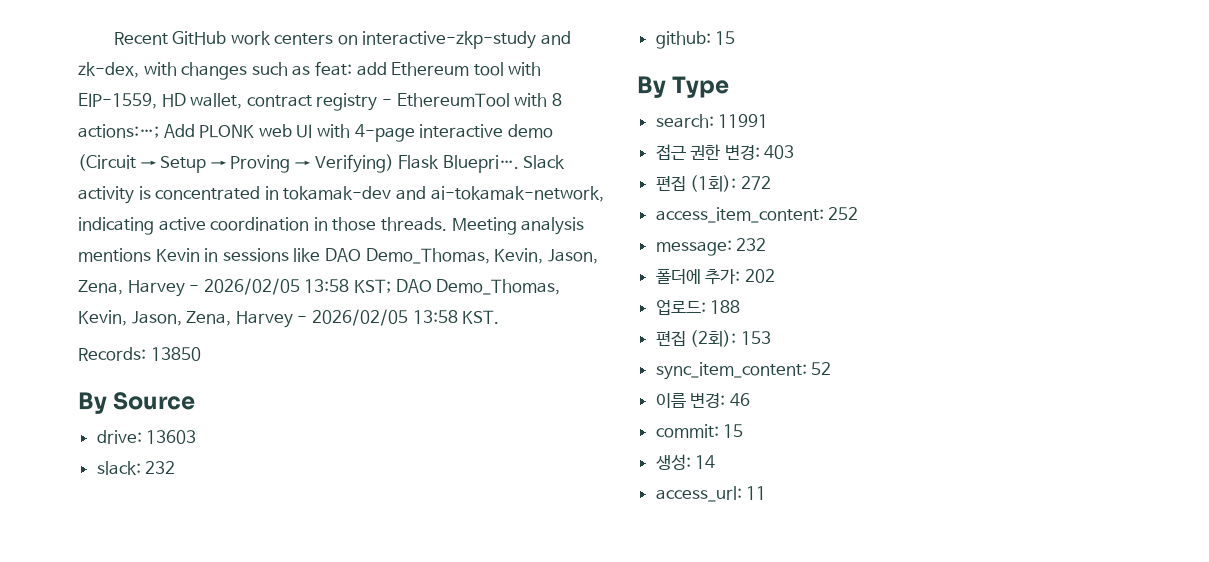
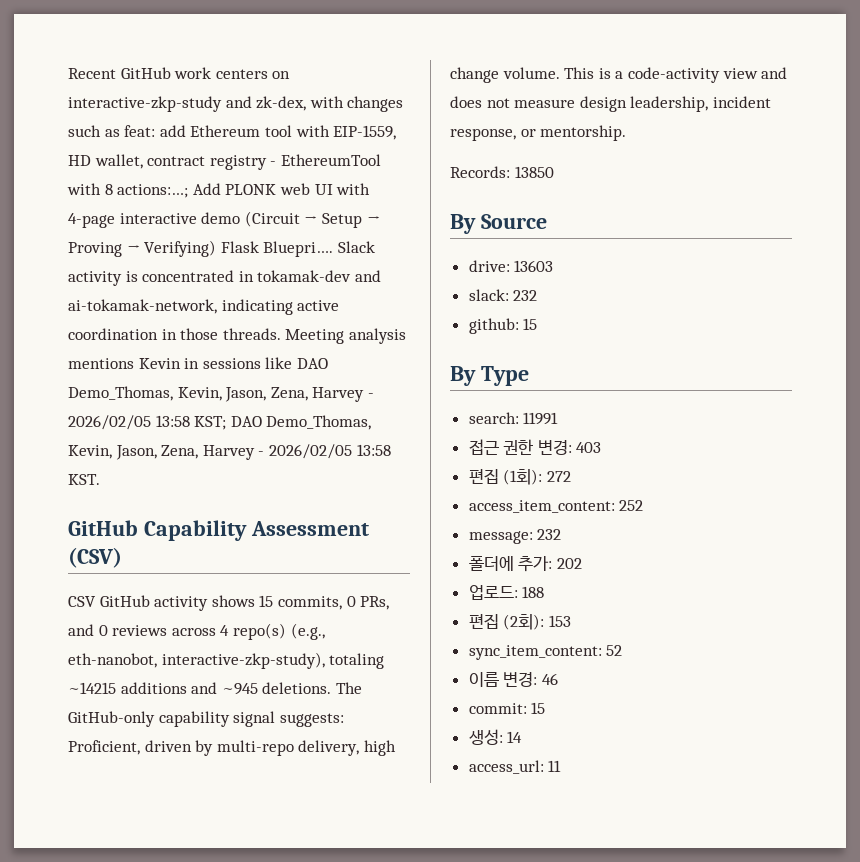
(500, 317) none -> [68,520,369,541] [68,547,122,568] [68,595,390,611] [68,623,325,640] [68,652,385,669] [68,682,362,695] [68,711,344,727] [68,740,396,756] [450,67,788,83] [450,96,771,112] [450,125,627,141] // GitHub Capability Assessment (CSV) // CSV GitHub activity shows 15 commits, 0 PRs, and 0 reviews across 4 repo(s) (e.g., eth-nanobot, interactive-zkp-study), totaling ~14215 additions and ~945 deletions. The GitHub-only capability signal suggests: Proficient, driven by multi-repo delivery, high change volume. This is a code-activity view and does not measure design leadership, incident response, or mentorship.

